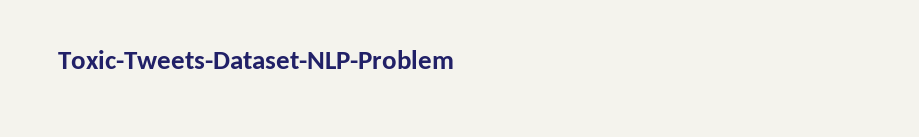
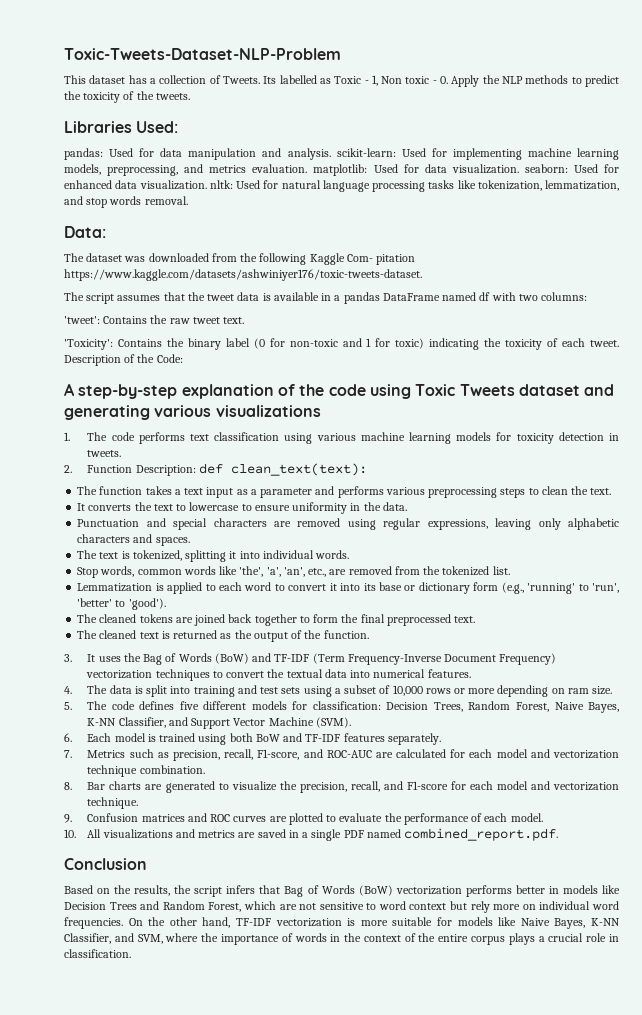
(454, 59) none -> [64,75,619,87] [64,91,190,103] [64,121,179,133] [64,148,619,160] [64,164,619,176] [64,180,619,192] [64,196,188,208] [64,226,106,238] [64,253,416,265] [64,269,422,281] [64,292,588,304] [64,315,245,324] [64,338,619,350] [64,354,183,366] [64,383,615,399] [64,405,321,420] [64,432,619,444] [87,450,122,457] [64,463,367,476] [77,486,612,498] [77,502,407,514] [77,518,619,530] [77,534,190,546] [77,550,350,562] [77,566,510,578] [77,582,619,594] [77,598,166,610] [77,614,476,626] [77,630,369,642] [64,653,557,665] [86,669,471,681] [64,685,613,697] [64,701,620,713] [87,717,351,729] [64,733,441,745] [64,749,619,761] [87,765,205,777] [64,781,619,793] [87,797,139,809] [64,813,543,825] [64,828,559,841] [64,858,147,870] [64,885,620,897] [64,901,619,913] [64,917,621,929] [64,933,619,945] [64,949,131,958] // This dataset has a collection of Tweets. Its labelled as Toxic - 1, Non toxic - 0. Apply the NLP methods to predict the toxicity of the tweets. // Libraries Used: // pandas: Used for data manipulation and analysis. scikit-learn: Used for implementing machine learning models, preprocessing, and metrics evaluation. matplotlib: Used for data visualization. seaborn: Used for enhanced data visualization. nltk: Used for natural language processing tasks like tokenization, lemmatization, and stop words removal. // Data: // The dataset was downloaded from the following Kaggle Com- pitation https://www.kaggle.com/datasets/ashwiniyer176/toxic-tweets-dataset. // The script assumes that the tweet data is available in a pandas DataFrame named df with two columns: // 'tweet': Contains the raw tweet text. // 'Toxicity': Contains the binary label (0 for non-toxic and 1 for toxic) indicating the toxicity of each tweet. Description of the Code: // A step-by-step explanation of the code using Toxic Tweets dataset and generating various visualizations // 1. The code performs text classification using various machine learning models for toxicity detection in tweets. // 2. Function Description: def clean_text(text): // The function takes a text input as a parameter and performs various preprocessing steps to clean the text. // It converts the text to lowercase to ensure uniformity in the data. // Punctuation and special characters are removed using regular expressions, leaving only alphabetic characters and spaces. // The text is tokenized, splitting it into individual words. // Stop words, common words like 'the', 'a', 'an', etc., are removed from the tokenized list. // Lemmatization is applied to each word to convert it into its base or dictionary form (e.g., 'running' to 'run', 'better' to 'good'). // The cleaned tokens are joined back together to form the final preprocessed text. // The cleaned text is returned as the output of the function. // 3. It uses the Bag of Words (BoW) and TF-IDF (Term Frequency-Inverse Document Frequency) vectorization techniques to convert the textual data into numerical features. // 4. The data is split into training and test sets using a subset of 10,000 rows or more depending on ram size. // 5. The code defines five different models for classification: Decision Trees, Random Forest, Naive Bayes, K-NN Classifier, and Support Vector Machine (SVM). // 6. Each model is trained using both BoW and TF-IDF features separately. // 7. Metrics such as precision, recall, F1-score, and ROC-AUC are calculated for each model and vectorization technique combination. // 8. Bar charts are generated to visualize the precision, recall, and F1-score for each model and vectorization technique. // 9. Confusion matrices and ROC curves are plotted to evaluate the performance of each model. // 10. All visualizations and metrics are saved in a single PDF named combined_report.pdf. // Conclusion // Based on the results, the script infers that Bag of Words (BoW) vectorization performs better in models like Decision Trees and Random Forest, which are not sensitive to word context but rely more on individual word frequencies. On the other hand, TF-IDF vectorization is more suitable for models like Naive Bayes, K-NN Classifier, and SVM, where the importance of words in the context of the entire corpus plays a crucial role in classification.

